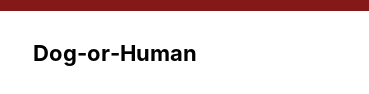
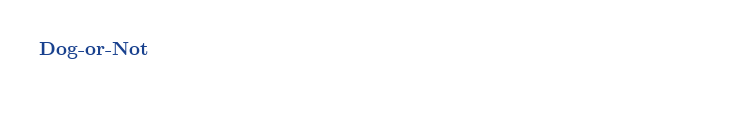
[33,45,197,66] Dog-or-Human -> [39,42,149,59] Dog-or-Not

